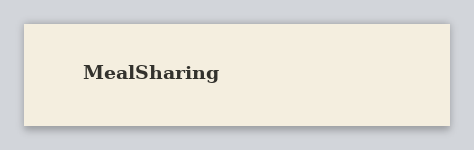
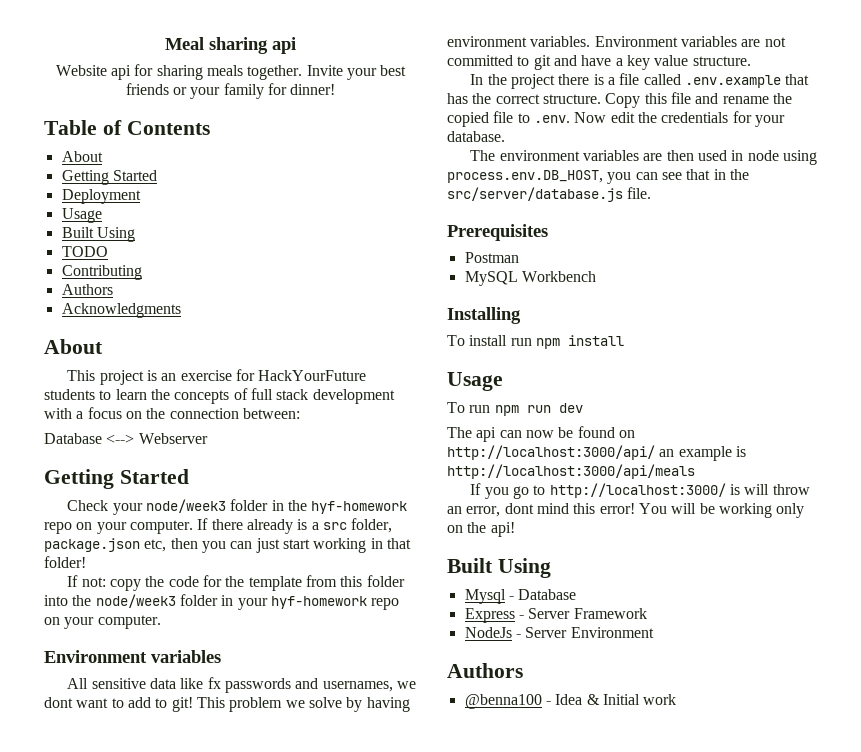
[83,65,219,83] MealSharing -> [165,37,296,54] [55,64,407,80] [125,83,336,99] [44,120,210,135] [61,151,103,162] [61,170,157,185] [61,189,141,204] [61,208,102,223] [61,227,135,242] [61,246,108,257] [61,265,142,280] [61,284,113,295] [61,303,181,318] [44,339,103,354] [67,369,367,385] [44,388,395,404] [44,407,300,419] [44,433,208,444] [44,469,189,489] [67,499,408,515] [44,518,393,534] [44,538,411,553] [44,556,86,568] [67,575,405,591] [44,594,400,610] [44,615,161,629] [44,650,221,663] [67,677,417,693] [44,697,410,712] [447,36,786,47] [447,55,751,70] [470,73,810,89] [447,92,792,108] [447,111,785,127] [447,131,505,142] [470,150,818,165] [447,169,749,184] [447,187,652,202] [447,224,548,241] [464,252,519,263] [464,271,596,286] [447,307,521,324] [447,335,624,349] [447,372,503,391] [447,402,583,416] [447,426,635,442] [447,445,746,461] [447,464,695,479] [470,483,810,499] [447,503,805,518] [447,522,515,537] [447,558,551,578] [464,589,577,604] [464,608,647,623] [464,627,654,638] [447,663,523,678] [464,694,677,709] Meal sharing api // Website api for sharing meals together. Invite your best friends or your family for dinner! // Table of Contents // About // Getting Started // Deployment // Usage // Built Using // TODO // Contributing // Authors // Acknowledgments // About // This project is an exercise for HackYourFuture students to learn the concepts of full stack development with a focus on the connection between: // Database <--> Webserver // Getting Started // Check your node/week3 folder in the hyf-homework repo on your computer. If there already is a src folder, package.json etc, then you can just start working in that folder! // If not: copy the code for the template from this folder into the node/week3 folder in your hyf-homework repo on your computer. // Environment variables // All sensitive data like fx passwords and usernames, we dont want to add to git! This problem we solve by having environment variables. Environment variables are not committed to git and have a key value structure. // In the project there is a file called .env.example that has the correct structure. Copy this file and rename the copied file to .env. Now edit the credentials for your database. // The environment variables are then used in node using process.env.DB_HOST, you can see that in the src/server/database.js file. // Prerequisites // Postman // MySQL Workbench // Installing // To install run npm install // Usage // To run npm run dev // The api can now be found on http://localhost:3000/api/ an example is http://localhost:3000/api/meals // If you go to http://localhost:3000/ is will throw an error, dont mind this error! You will be working only on the api! // Built Using // Mysql - Database // Express - Server Framework // NodeJs - Server Environment // Authors // @benna100 - Idea & Initial work

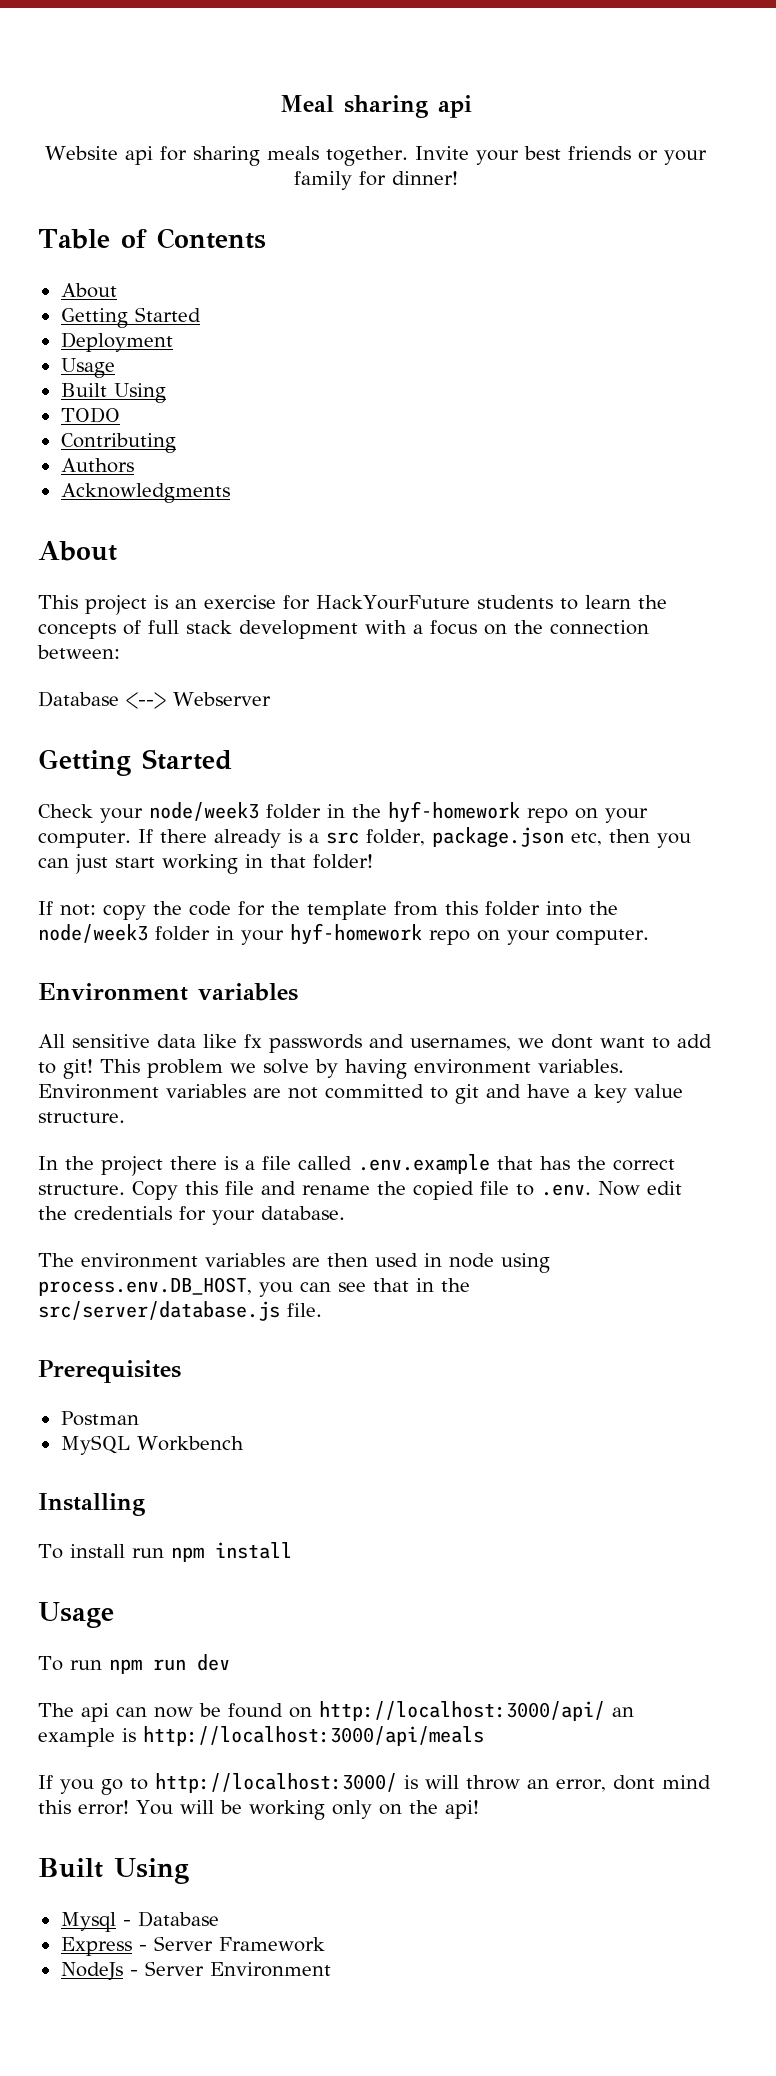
[447,663,523,678] [464,694,677,709] // Authors // @benna100 - Idea & Initial work -> (331, 1969) none

